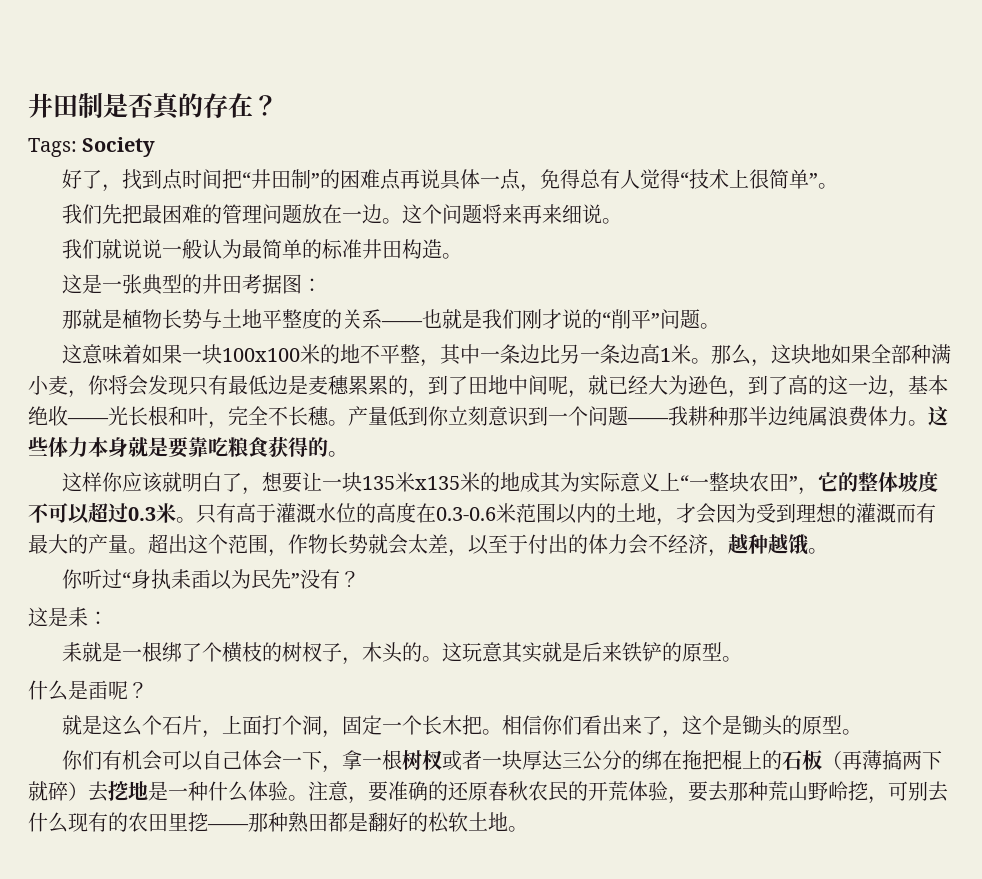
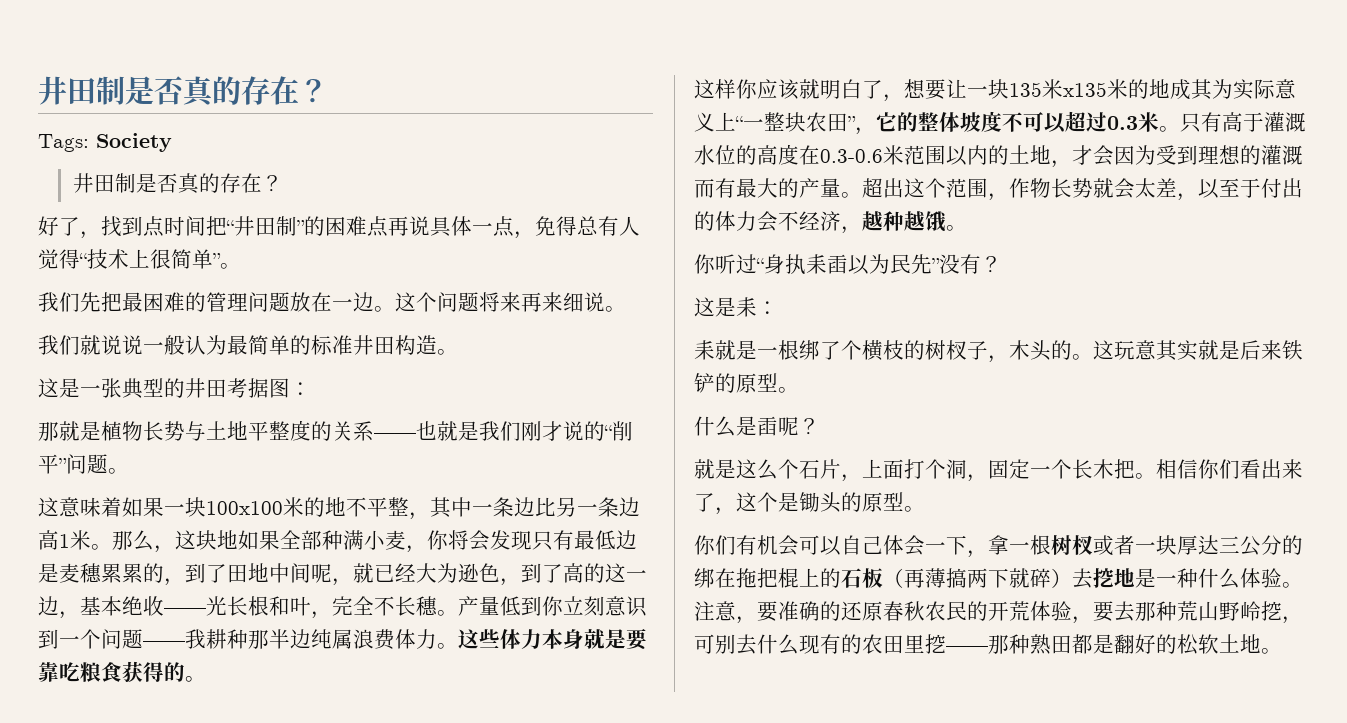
(156, 147) none -> [72,173,283,194] // 井田制是否真的存在？

